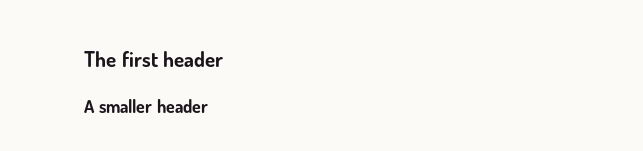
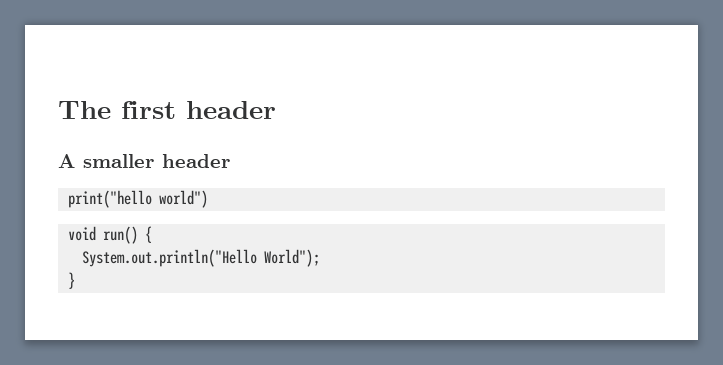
(208, 106) none -> [67,190,208,208] [67,226,152,244] [81,249,320,267] [67,272,75,289] // print("hello world") // void run() { // System.out.println("Hello World"); // }

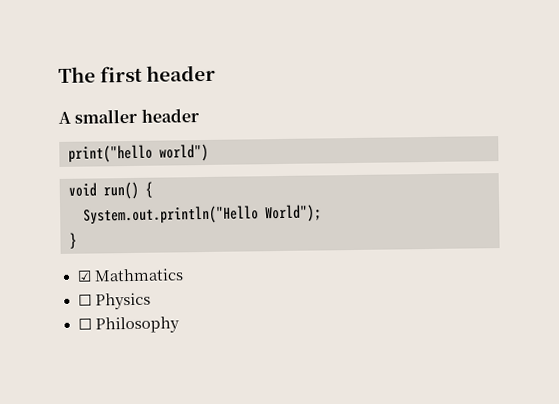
(75, 280) none -> [76,268,184,282] [77,292,151,310] [77,316,180,334] // ☑ Mathmatics // ☐ Physics // ☐ Philosophy

